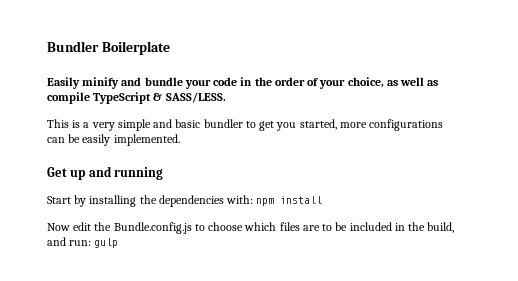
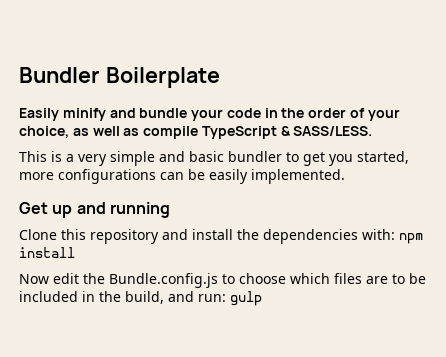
[47,195,137,207] Start by installing -> [19,229,233,244] Clone this repository and install

